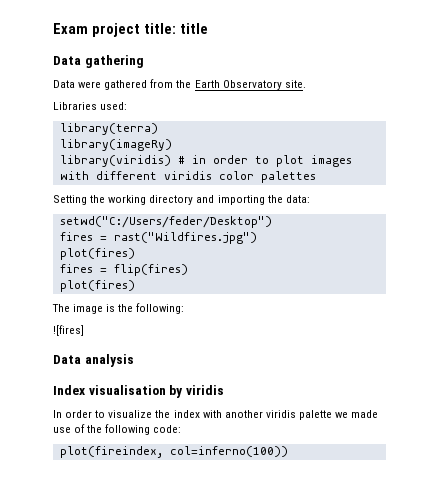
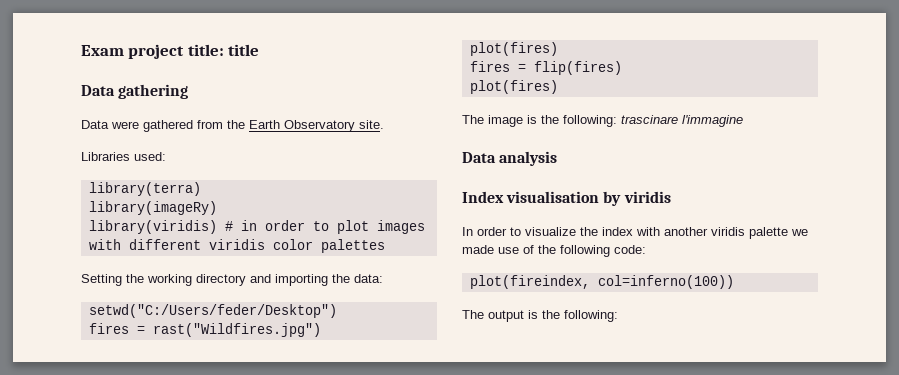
[53,325,84,336] // ![fires] -> [621,115,743,127] trascinare l'immagine
(288, 451) none -> [462,310,618,322] // The output is the following:

